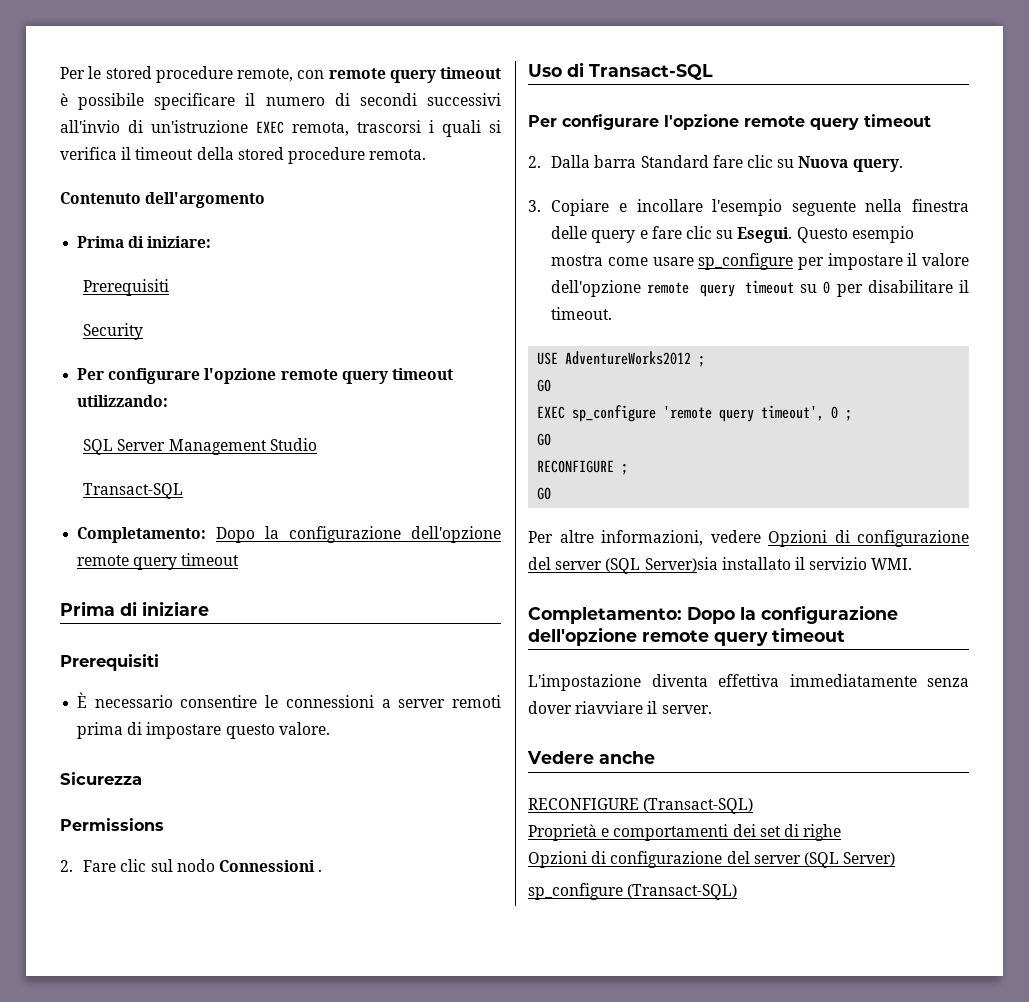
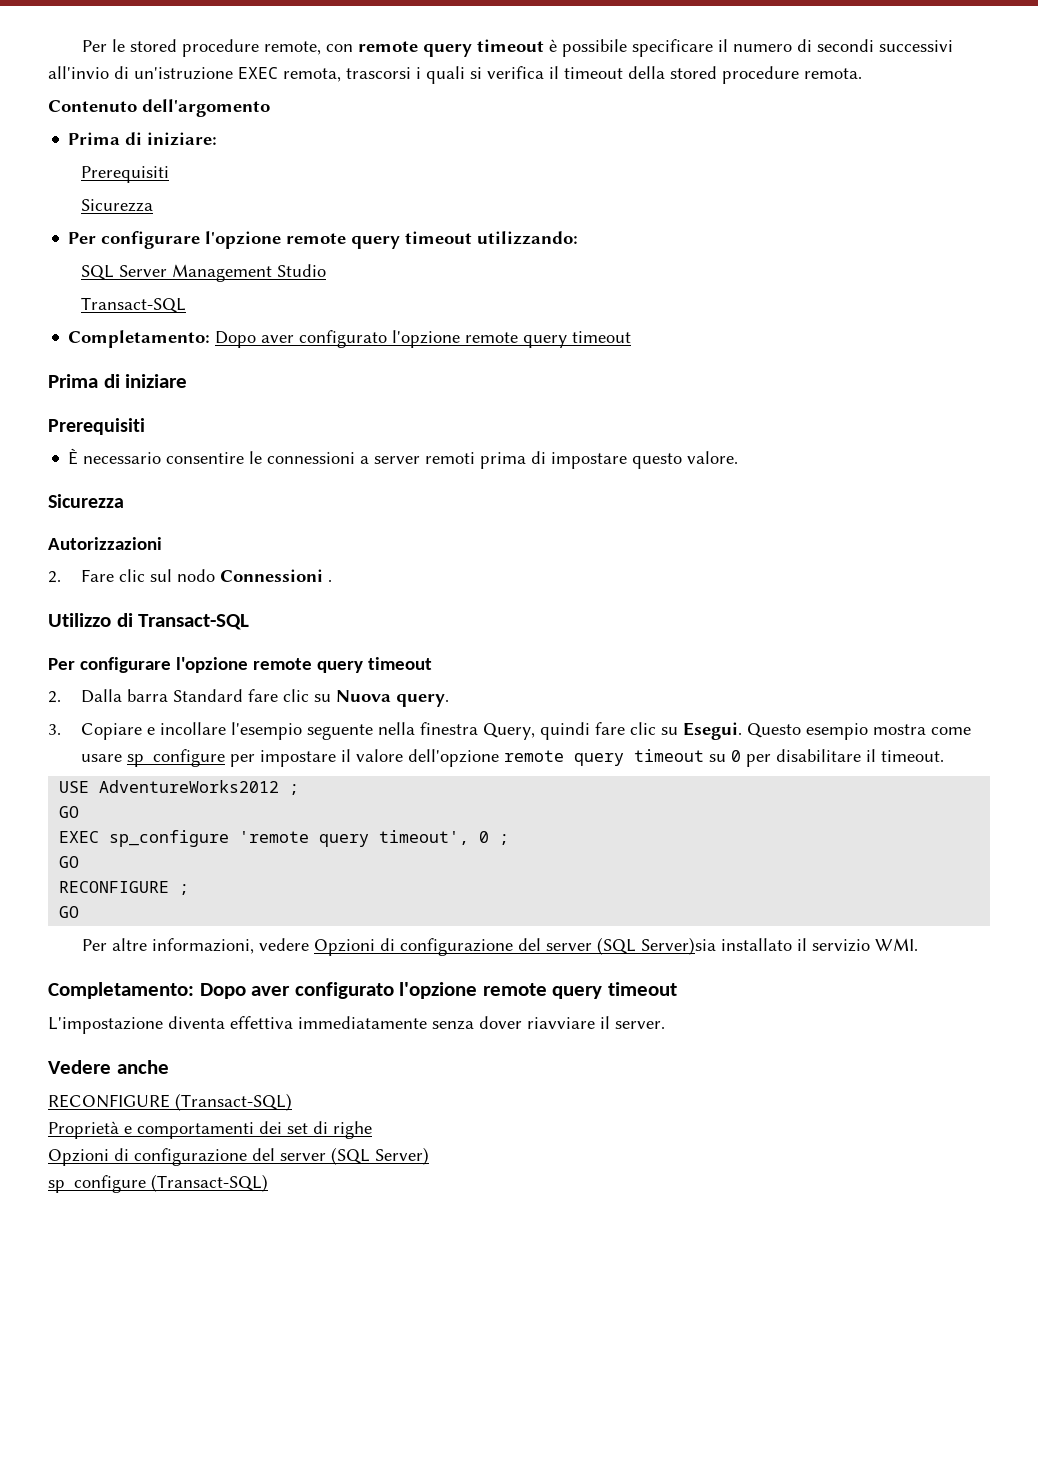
[83,323,144,340] Security -> [80,199,153,212] Sicurezza
[265,526,501,543] la configurazione dell'opzione -> [261,330,461,348] aver configurato l'opzione
[60,818,164,831] Permissions -> [48,537,162,550] Autorizzazioni
[528,64,562,77] Uso -> [48,613,111,627] Utilizzo
[551,226,648,243] delle query e -> [482,722,590,740] Query, quindi
[740,605,898,624] [528,627,637,646] la configurazione dell'opzione -> [251,982,478,999] aver configurato l'opzione

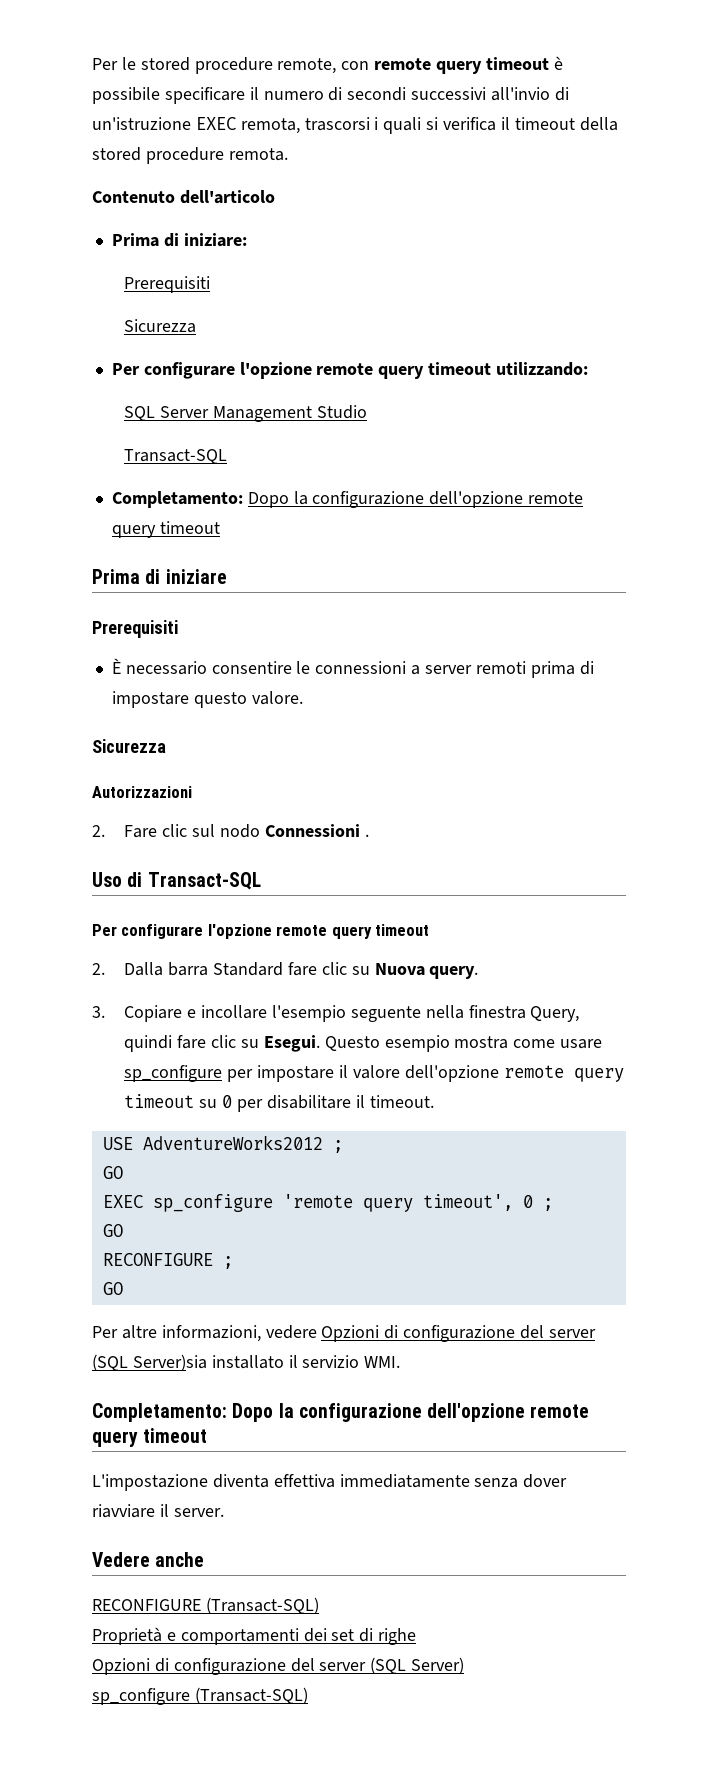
[142,99,270,117] dell'argomento -> [179,190,275,204] dell'articolo
[261,330,461,348] aver configurato l'opzione -> [293,491,524,508] la configurazione dell'opzione
[48,613,111,627] Utilizzo -> [92,872,122,887] Uso
[251,982,478,999] aver configurato l'opzione -> [278,1403,526,1422] la configurazione dell'opzione

